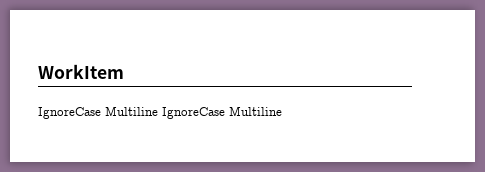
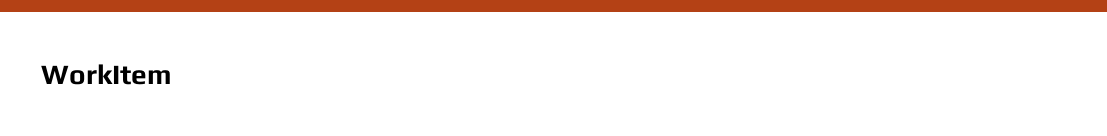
[38,106,282,119] // IgnoreCase Multiline IgnoreCase Multiline -> (172, 74) none

